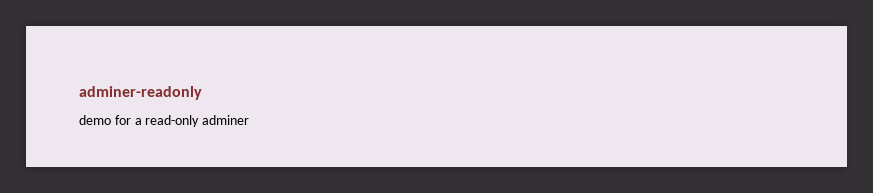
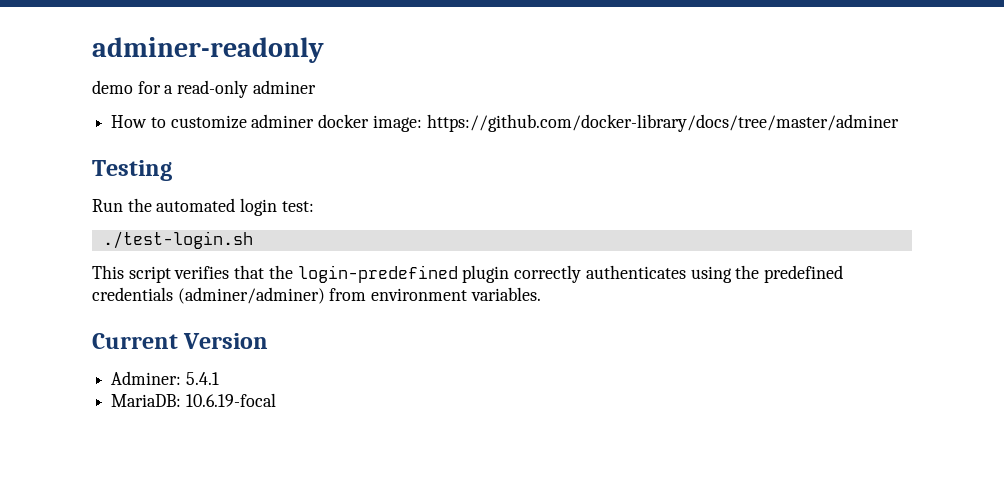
(250, 120) none -> [111,114,899,132] [92,160,172,181] [92,198,314,216] [102,231,253,249] [92,265,843,283] [92,287,541,304] [92,333,269,349] [111,371,219,385] [111,393,276,407] // How to customize adminer docker image: https://github.com/docker-library/docs/tree/master/adminer // Testing // Run the automated login test: // ./test-login.sh // This script verifies that the login-predefined plugin correctly authenticates using the predefined credentials (adminer/adminer) from environment variables. // Current Version // Adminer: 5.4.1 // MariaDB: 10.6.19-focal

